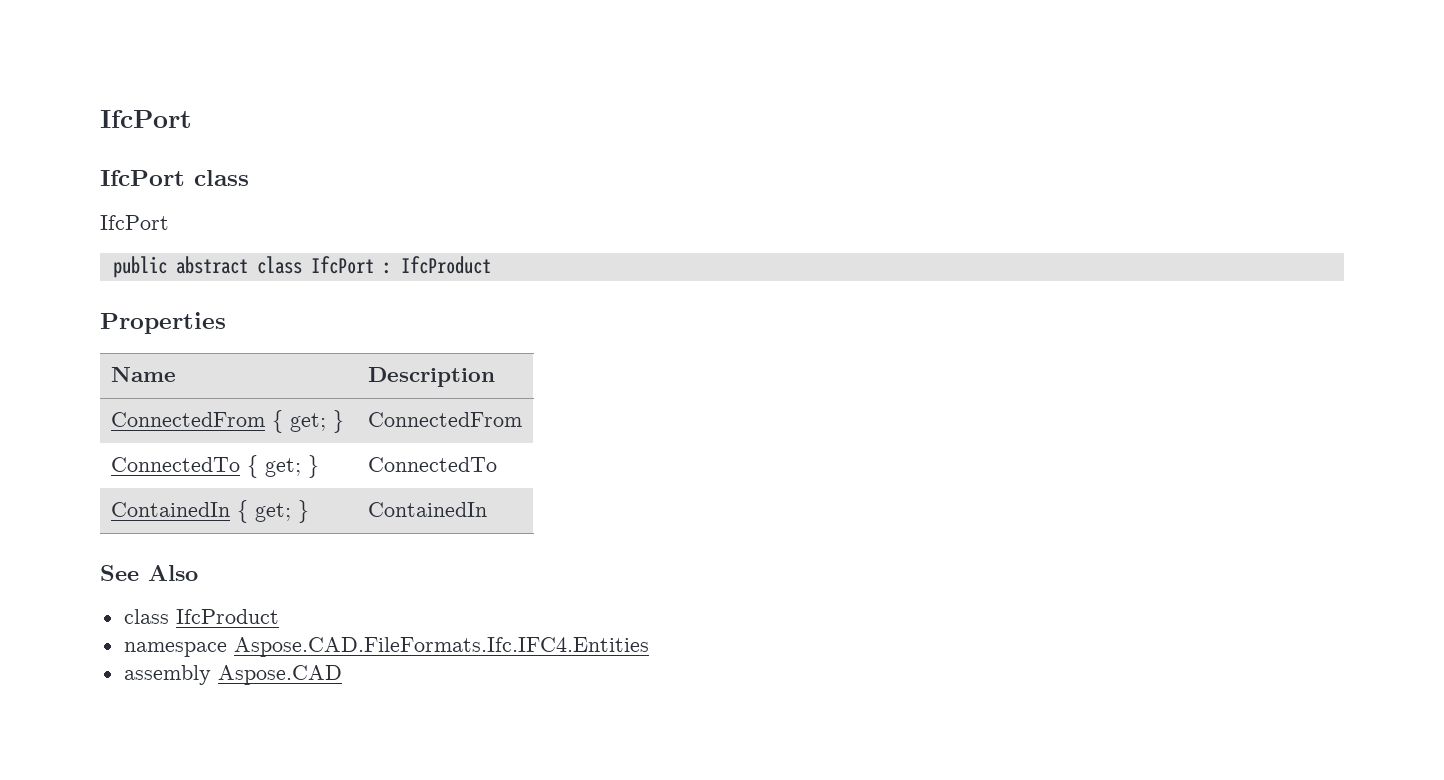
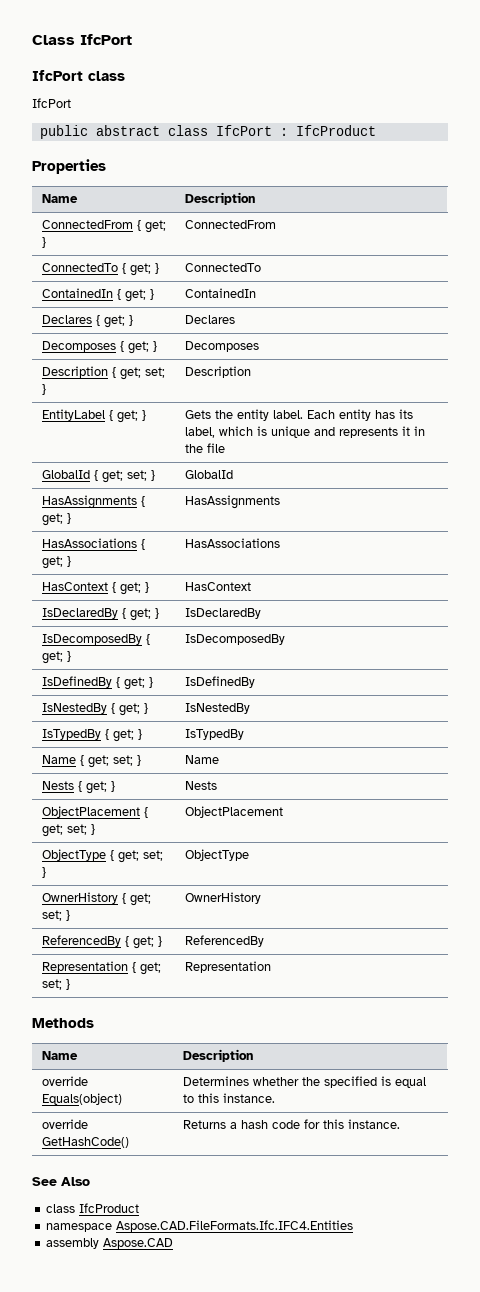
(100, 119) none -> [32,35,75,45] Class
(487, 509) none -> [41,315,133,328] [184,315,235,324] [41,341,157,354] [184,341,259,352] [41,366,165,380] [41,384,46,395] [184,366,251,378] [41,409,146,423] [184,409,413,421] [184,426,425,438] [184,443,225,453] [41,470,155,483] [184,470,233,479] [41,495,145,509] [41,513,71,526] [184,495,280,509] [41,538,145,550] [41,556,71,569] [184,538,280,548] [41,582,149,595] [184,582,251,591] [41,608,159,621] [184,608,261,619] [41,634,150,645] [41,651,71,664] [184,634,285,645] [41,676,153,690] [184,676,255,688] [41,703,148,716] [184,703,250,714] [41,729,142,742] [184,729,244,740] [41,755,141,768] [184,755,219,764] [41,781,115,794] [184,781,217,790] [41,806,148,818] [41,824,95,837] [184,806,283,818] [41,849,163,863] [41,867,46,878] [184,849,249,861] [41,892,151,906] [41,910,70,921] [184,892,261,904] [41,935,162,949] [184,935,264,947] [41,961,161,975] [41,979,70,990] [184,961,271,973] [32,1018,94,1028] [41,1051,78,1060] [182,1049,253,1062] [41,1076,88,1086] [41,1093,122,1105] [182,1076,426,1088] [182,1093,275,1103] [41,1119,88,1129] [41,1137,129,1148] [182,1119,400,1129] // Declares { get; } | Declares // Decomposes { get; } | Decomposes // Description { get; set; } | Description // EntityLabel { get; } | Gets the entity label. Each entity has its label, which is unique and represents it in the file // GlobalId { get; set; } | GlobalId // HasAssignments { get; } | HasAssignments // HasAssociations { get; } | HasAssociations // HasContext { get; } | HasContext // IsDeclaredBy { get; } | IsDeclaredBy // IsDecomposedBy { get; } | IsDecomposedBy // IsDefinedBy { get; } | IsDefinedBy // IsNestedBy { get; } | IsNestedBy // IsTypedBy { get; } | IsTypedBy // Name { get; set; } | Name // Nests { get; } | Nests // ObjectPlacement { get; set; } | ObjectPlacement // ObjectType { get; set; } | ObjectType // OwnerHistory { get; set; } | OwnerHistory // ReferencedBy { get; } | ReferencedBy // Representation { get; set; } | Representation // Methods // Name | Description // override Equals(object) | Determines whether the specified is equal to this instance. // override GetHashCode() | Returns a hash code for this instance.

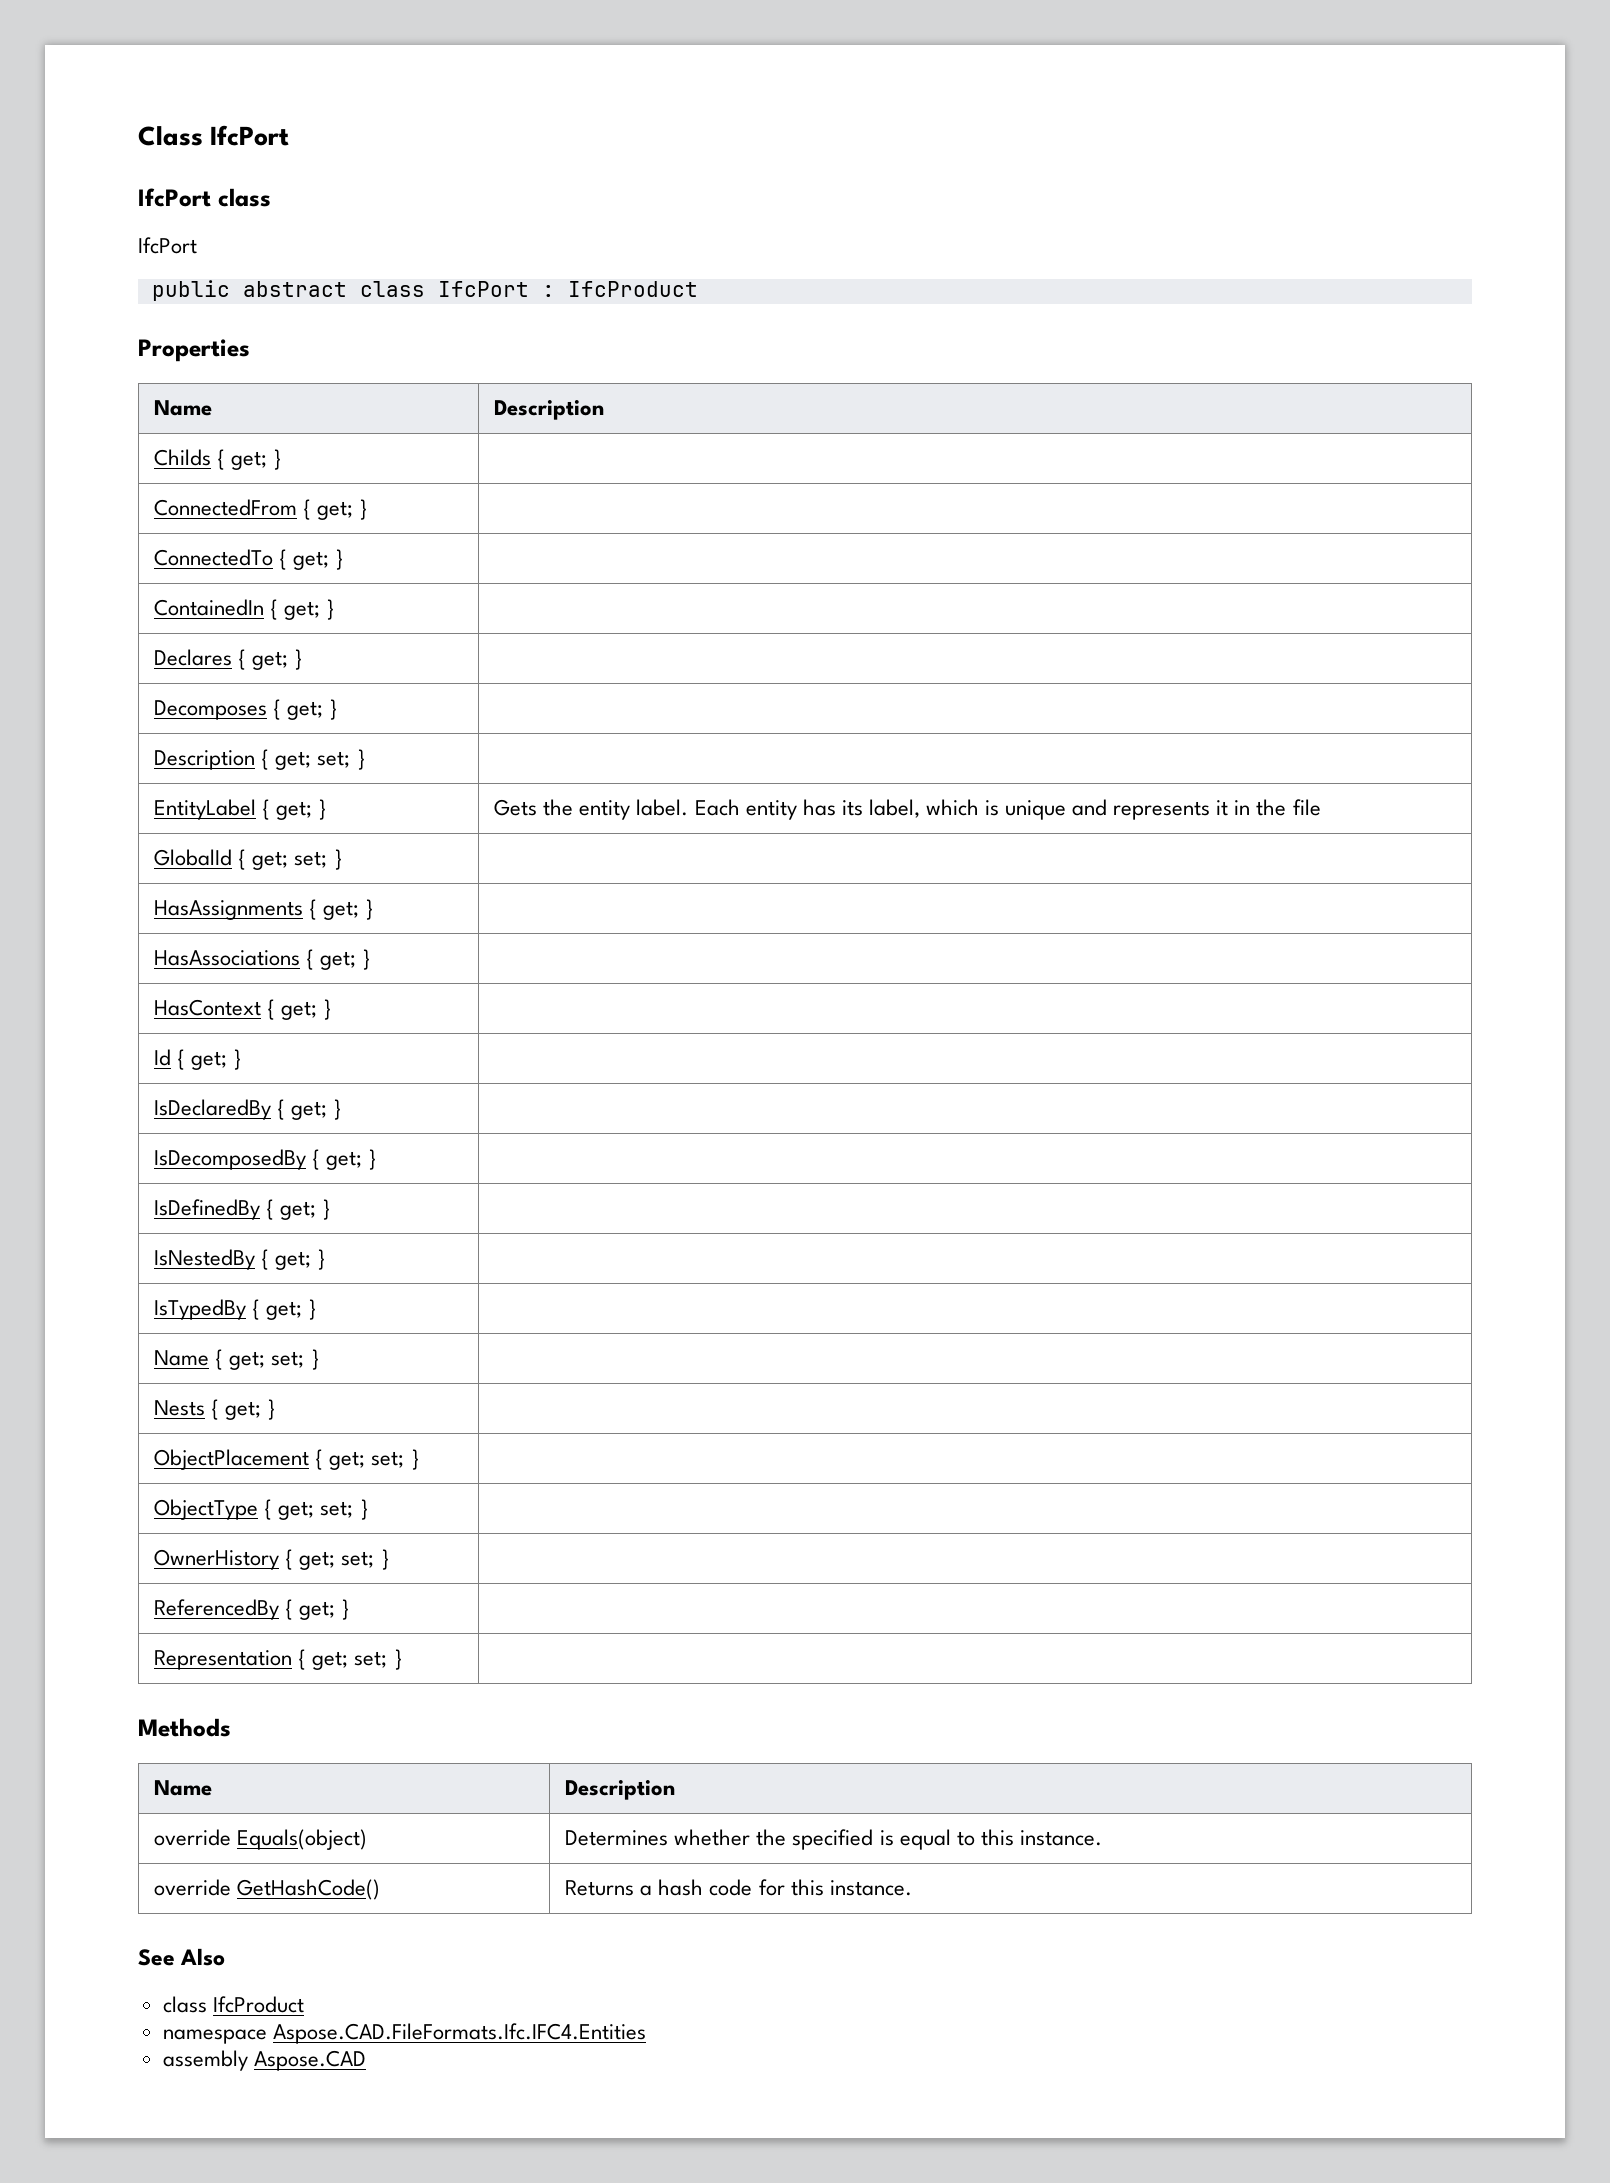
(255, 198) none -> [154,449,283,470] // Childs { get; } |
[184,220,276,229] ConnectedFrom -> (369, 509) none
[184,263,261,272] ConnectedTo -> (345, 559) none
[184,288,256,298] ContainedIn -> (336, 609) none
[184,315,235,324] Declares -> (304, 659) none
[184,341,259,352] Decomposes -> (339, 709) none
[184,366,251,378] Description -> (366, 759) none
[184,470,233,479] GlobalId -> (343, 859) none
[184,495,280,509] HasAssignments -> (375, 909) none
[184,538,280,548] HasAssociations -> (372, 959) none
[184,582,251,591] HasContext -> [154,1049,243,1070] // Id { get; } |
[184,608,261,619] IsDeclaredBy -> (343, 1109) none
[184,634,285,645] IsDecomposedBy -> (378, 1159) none
[184,676,255,688] IsDefinedBy -> (332, 1209) none
[184,703,250,714] IsNestedBy -> (327, 1259) none
[184,729,244,740] IsTypedBy -> (318, 1309) none
[184,755,219,764] Name -> (320, 1359) none
[184,781,217,790] Nests -> (277, 1409) none
[184,806,283,818] ObjectPlacement -> (420, 1459) none
[184,849,249,861] ObjectType -> (369, 1509) none
[184,892,261,904] OwnerHistory -> (390, 1559) none
[184,935,264,947] ReferencedBy -> (351, 1609) none
[184,961,271,973] Representation -> (403, 1659) none

